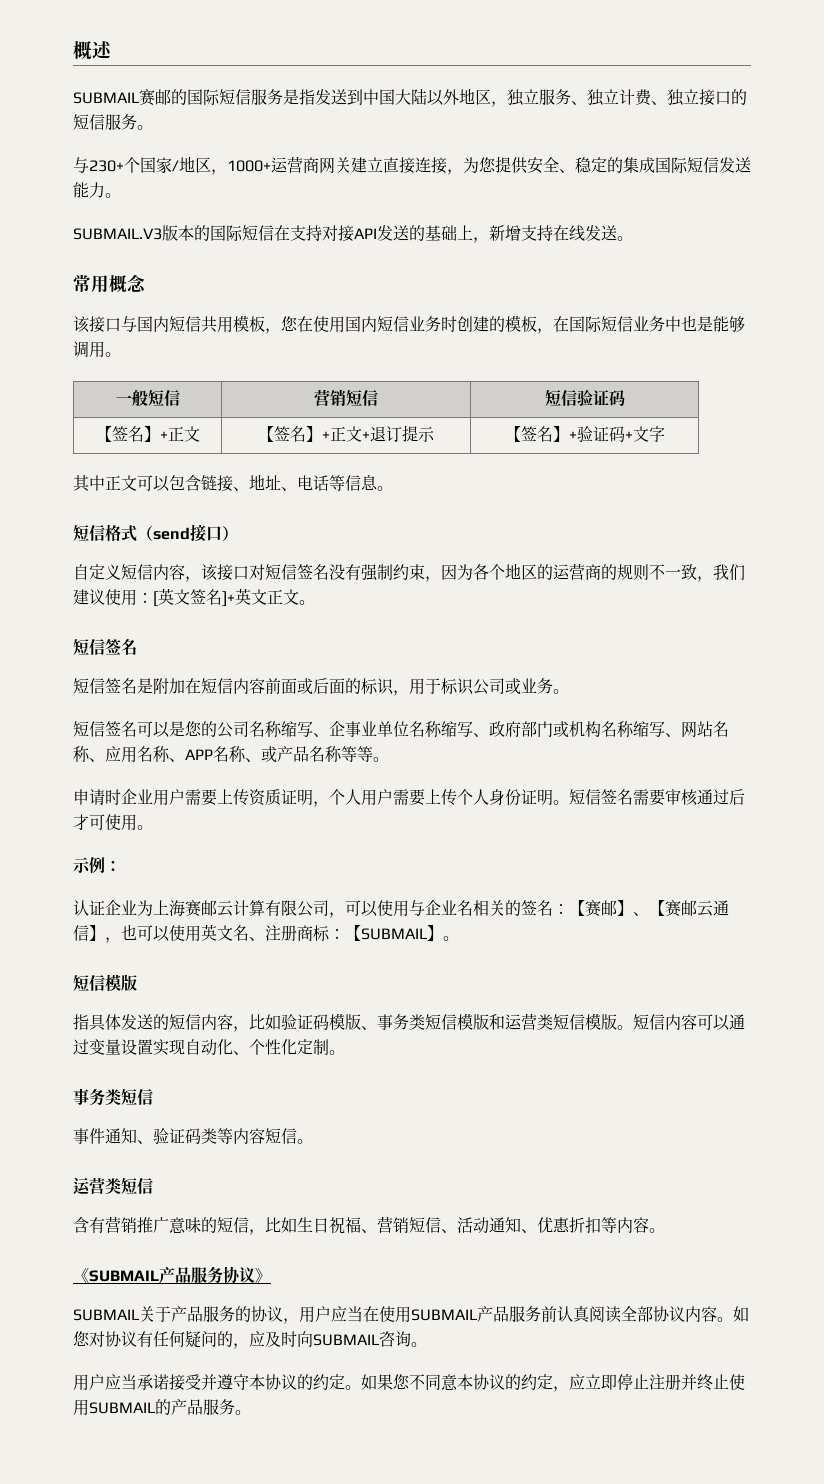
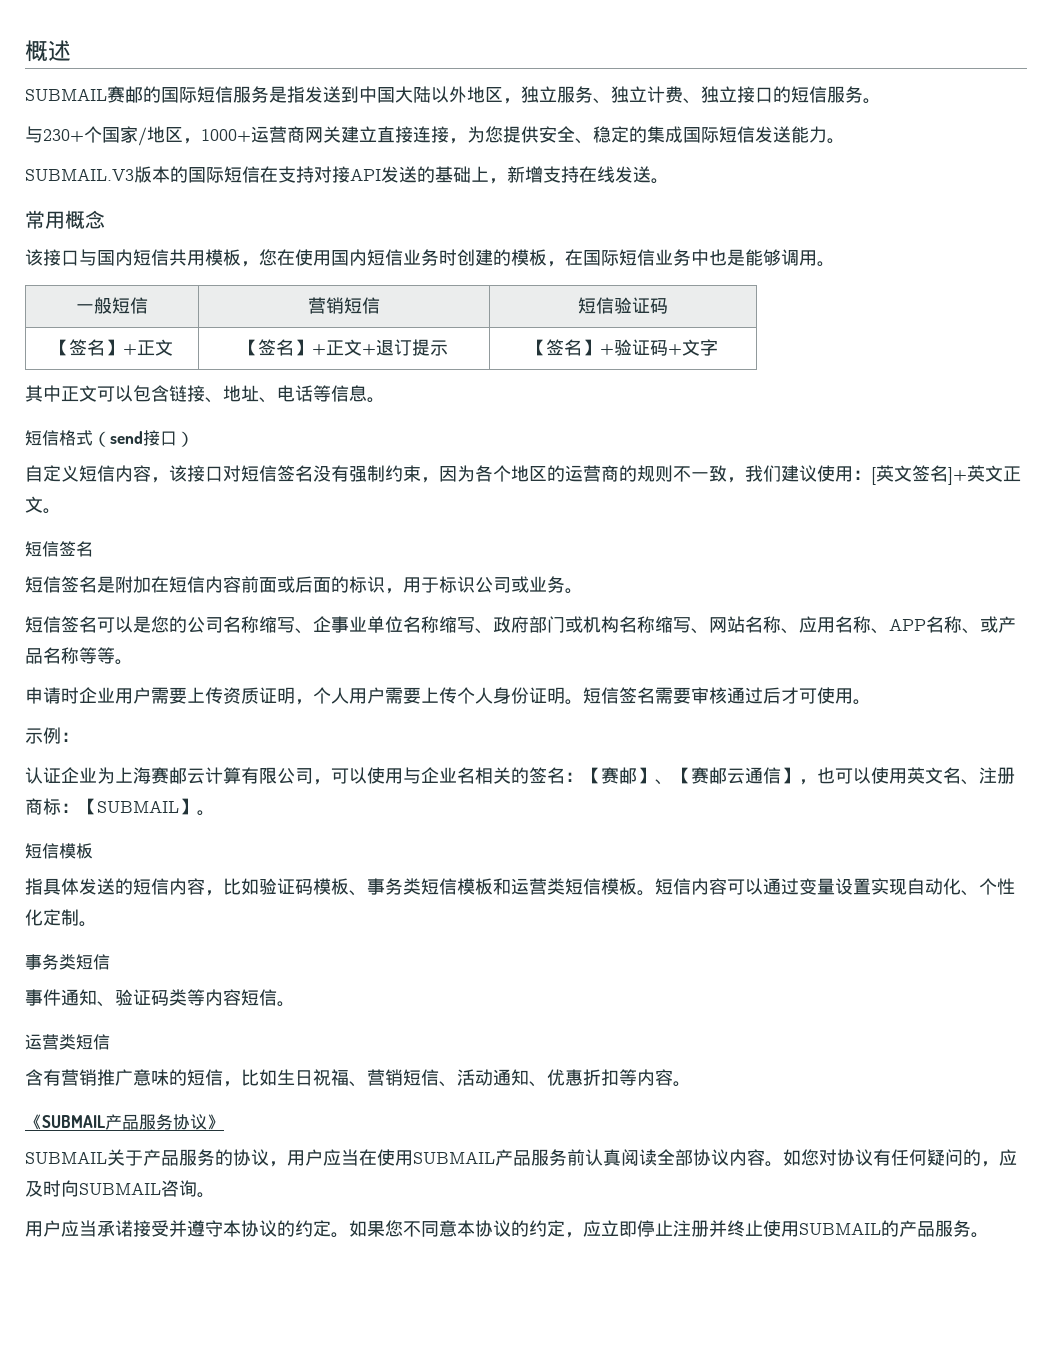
[121,974,137,991] 版 -> [76,843,93,859] 板
[345,1014,361,1030] 版 -> [331,878,349,895] 板
[473,1014,489,1030] 版 -> [475,878,493,895] 板
[601,1014,617,1030] 版 -> [619,878,637,895] 板

